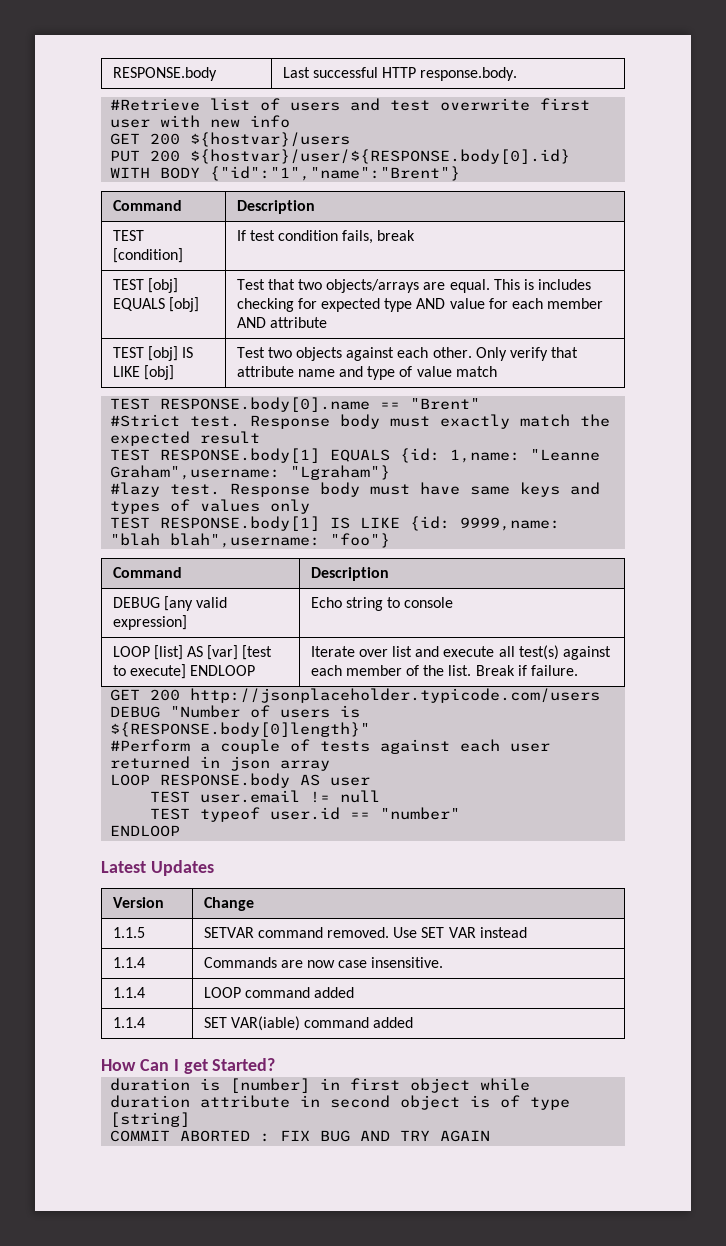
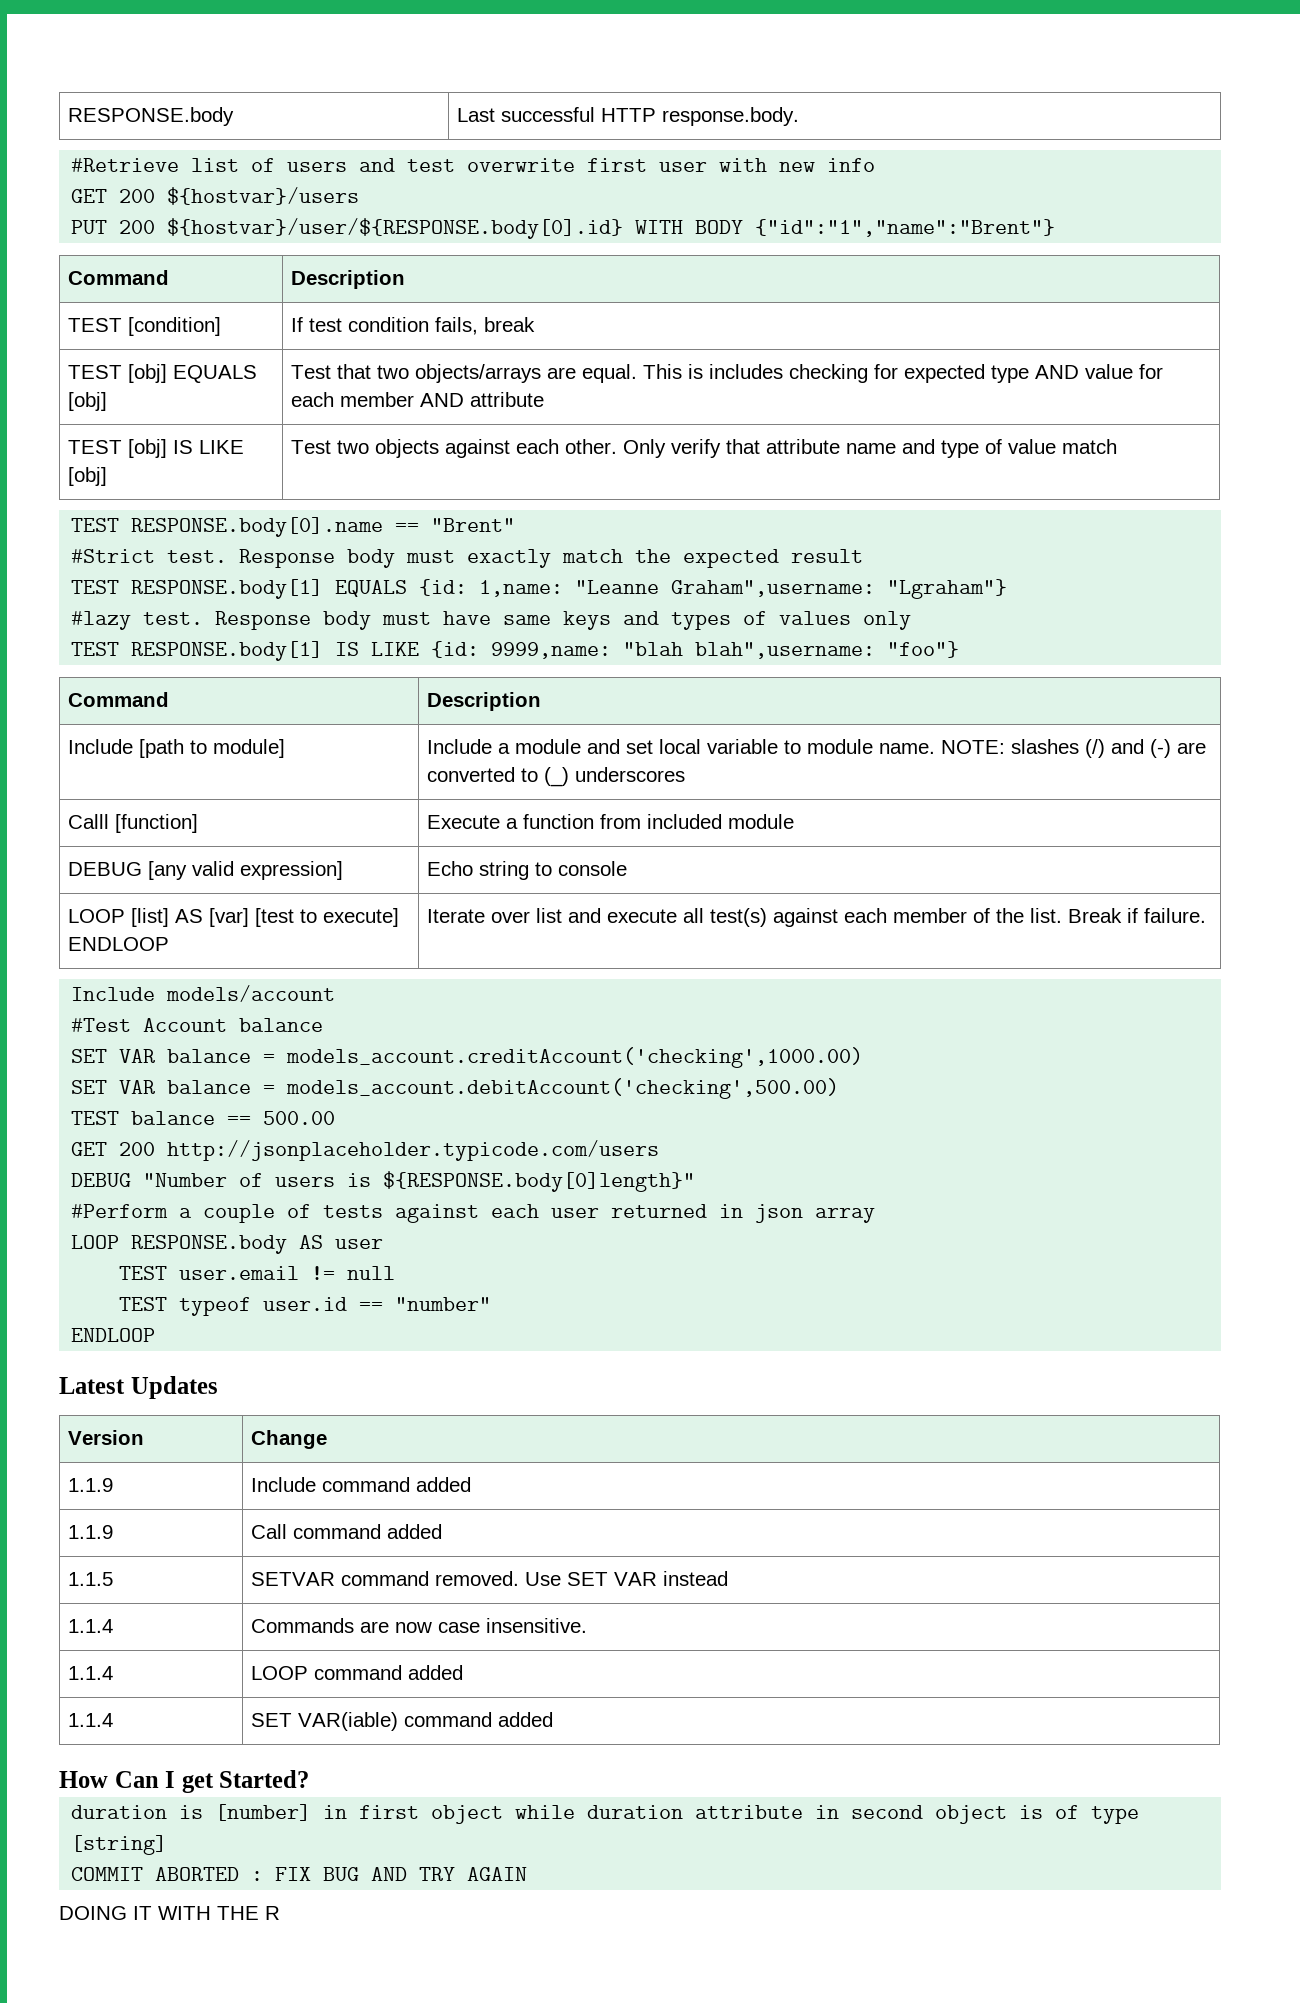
(389, 574) none -> [67,739,285,758] [426,739,1206,758] [426,767,685,787] [67,814,198,833] [426,814,794,829] // Include [path to module] | Include a module and set local variable to module name. NOTE: slashes (/) and (-) are converted to (_) underscores // Calll [function] | Execute a function from included module
(578, 670) none -> [71,985,336,1002] [71,1018,324,1032] [71,1047,864,1068] [71,1078,840,1099] [71,1111,336,1125] // Include models/account // #Test Account balance // SET VAR balance = models_account.creditAccount('checking',1000.00) // SET VAR balance = models_account.debitAccount('checking',500.00) // TEST balance == 500.00
(254, 904) none -> [67,1478,113,1492] [250,1477,471,1492] [67,1525,113,1539] [250,1524,442,1539] // 1.1.9 | Include command added // 1.1.9 | Call command added
(491, 1136) none -> [59,1906,280,1920] // DOING IT WITH THE R

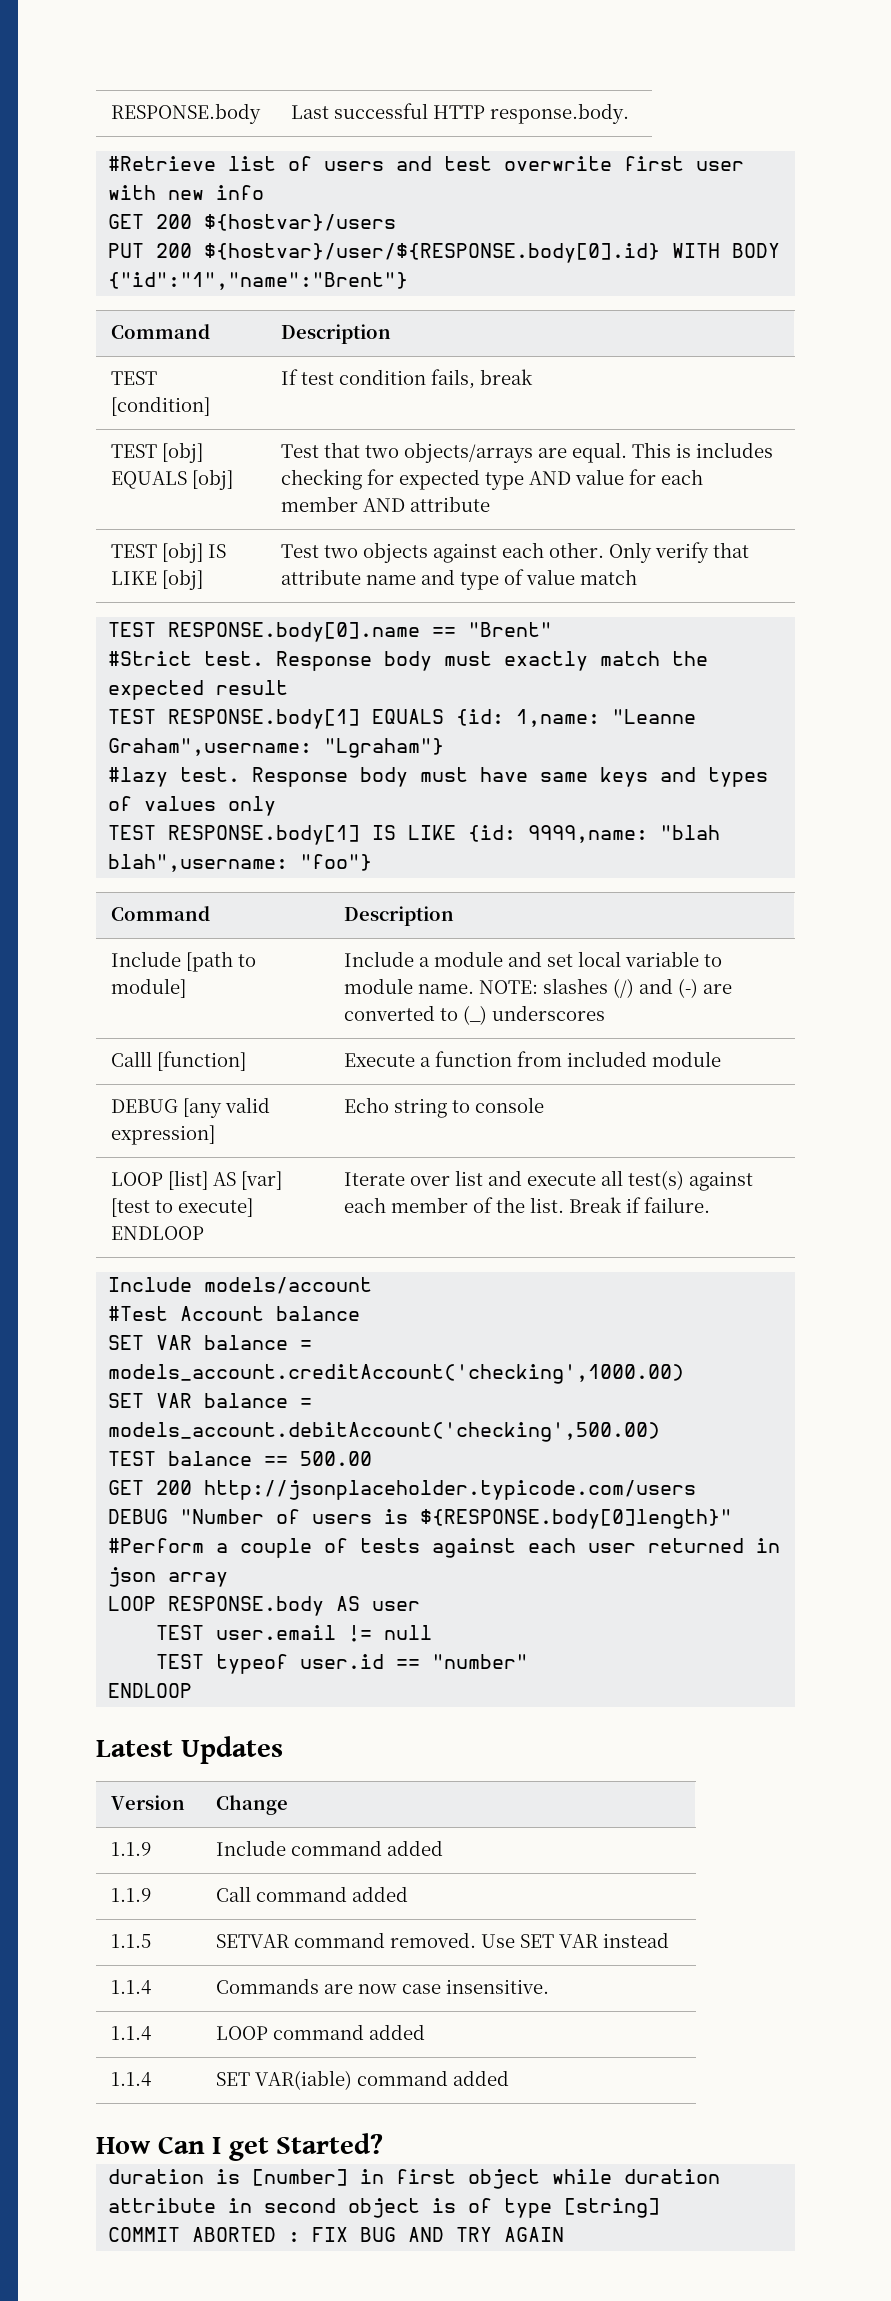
[59,1906,280,1920] // DOING IT WITH THE R -> (565, 2234) none

